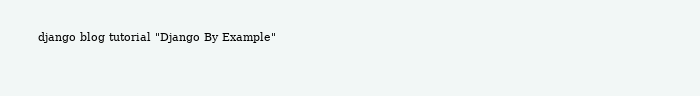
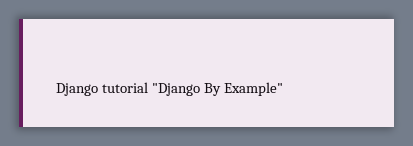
[38,32,105,43] django blog -> [56,83,98,96] Django

